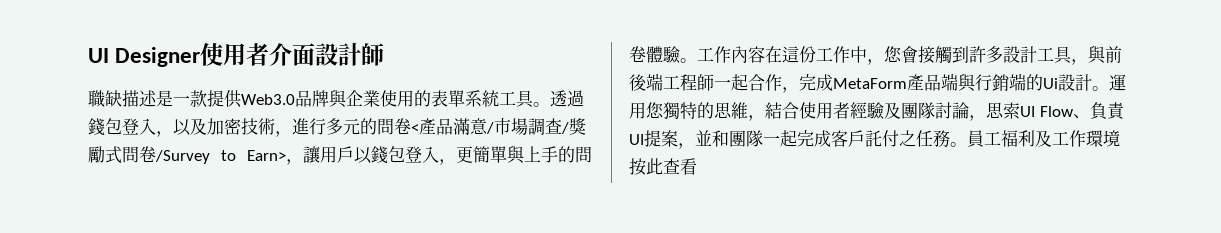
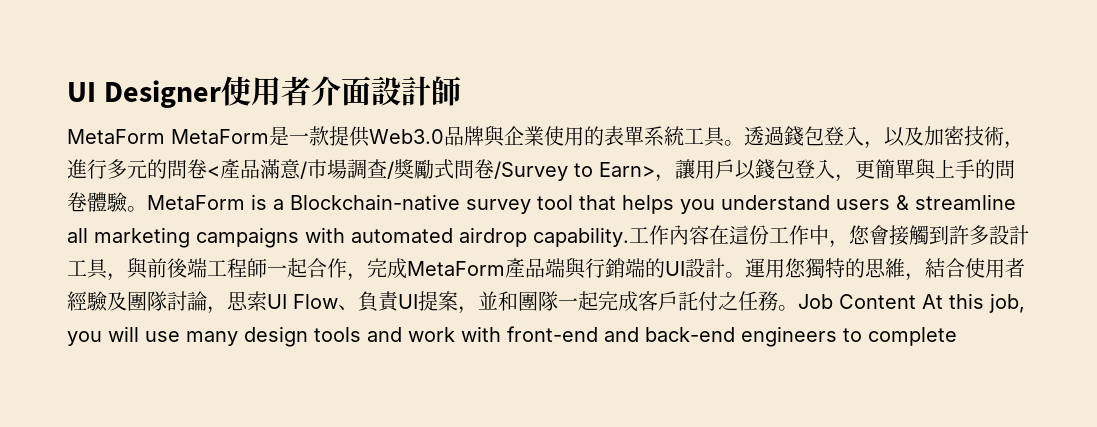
[88,90,157,107] 職缺描述 -> [67,129,269,144] MetaForm MetaForm
(697, 60) none -> [147,194,1016,214] [67,227,629,248] MetaForm is a Blockchain-native survey tool that helps you understand users & streamline all marketing campaigns with automated airdrop capability.
[1043,78,1058,89] Ui -> [665,261,685,276] UI
[967,130,1120,147] [629,158,697,176] 員工福利及工作環境按此查看 -> [798,293,1025,313] [67,326,957,347] Job Content At this job, you will use many design tools and work with front-end and back-end engineers to complete

